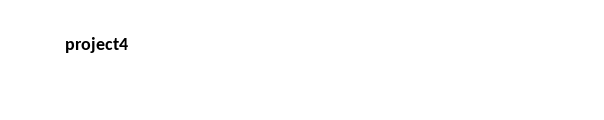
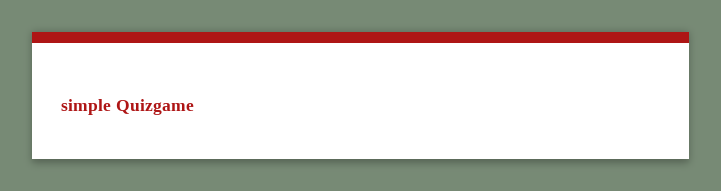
[65,37,128,53] project4 -> [61,99,194,115] simple Quizgame

